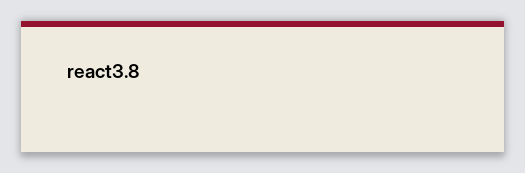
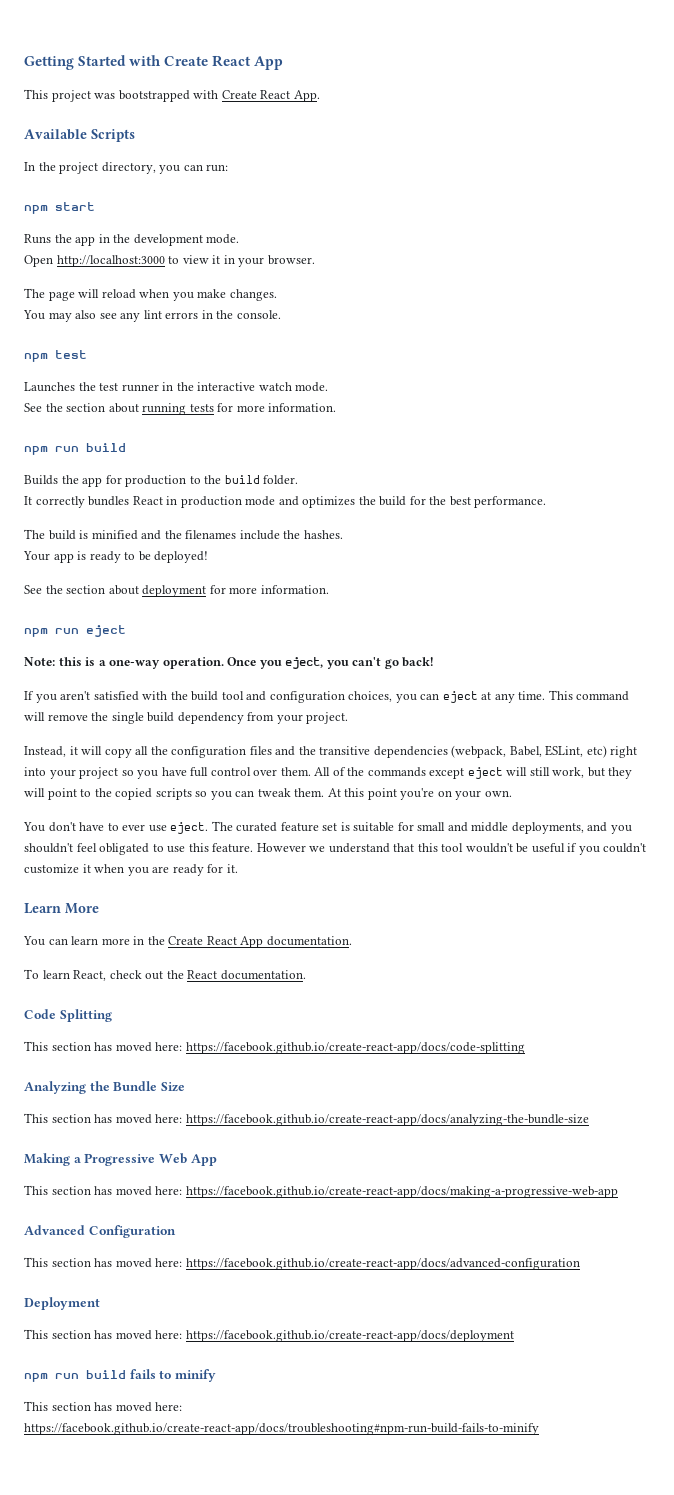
[67,64,139,78] react3.8 -> [24,55,284,70] [24,89,320,102] [24,129,135,142] [24,162,229,174] [24,202,95,214] [24,234,240,246] [24,255,315,267] [24,288,277,301] [23,310,281,322] [24,350,87,362] [24,382,329,392] [24,403,337,415] [24,443,126,455] [24,475,299,487] [24,496,547,508] [24,529,343,540] [23,551,209,563] [24,585,329,597] [24,625,126,637] [24,657,434,669] [24,690,630,703] [24,712,349,724] [24,745,638,758] [24,767,633,779] [24,788,512,800] [23,821,632,834] [24,843,647,855] [24,864,238,876] [24,903,99,914] [23,936,352,948] [24,969,306,981] [24,1009,112,1022] [24,1041,525,1054] [24,1081,185,1094] [24,1113,589,1126] [24,1153,217,1166] [24,1185,618,1198] [24,1225,176,1238] [24,1257,580,1270] [24,1297,100,1310] [24,1329,514,1342] [24,1369,216,1382] [24,1401,183,1412] [24,1423,539,1435] Getting Started with Create React App // This project was bootstrapped with Create React App. // Available Scripts // In the project directory, you can run: // npm start // Runs the app in the development mode. // Open http://localhost:3000 to view it in your browser. // The page will reload when you make changes. // You may also see any lint errors in the console. // npm test // Launches the test runner in the interactive watch mode. // See the section about running tests for more information. // npm run build // Builds the app for production to the build folder. // It correctly bundles React in production mode and optimizes the build for the best performance. // The build is minified and the filenames include the hashes. // Your app is ready to be deployed! // See the section about deployment for more information. // npm run eject // Note: this is a one-way operation. Once you eject, you can't go back! // If you aren't satisfied with the build tool and configuration choices, you can eject at any time. This command will remove the single build dependency from your project. // Instead, it will copy all the configuration files and the transitive dependencies (webpack, Babel, ESLint, etc) right into your project so you have full control over them. All of the commands except eject will still work, but they will point to the copied scripts so you can tweak them. At this point you're on your own. // You don't have to ever use eject. The curated feature set is suitable for small and middle deployments, and you shouldn't feel obligated to use this feature. However we understand that this tool wouldn't be useful if you couldn't customize it when you are ready for it. // Learn More // You can learn more in the Create React App documentation. // To learn React, check out the React documentation. // Code Splitting // This section has moved here: https://facebook.github.io/create-react-app/docs/code-splitting // Analyzing the Bundle Size // This section has moved here: https://facebook.github.io/create-react-app/docs/analyzing-the-bundle-size // Making a Progressive Web App // This section has moved here: https://facebook.github.io/create-react-app/docs/making-a-progressive-web-app // Advanced Configuration // This section has moved here: https://facebook.github.io/create-react-app/docs/advanced-configuration // Deployment // This section has moved here: https://facebook.github.io/create-react-app/docs/deployment // npm run build fails to minify // This section has moved here: https://facebook.github.io/create-react-app/docs/troubleshooting#npm-run-build-fails-to-minify

